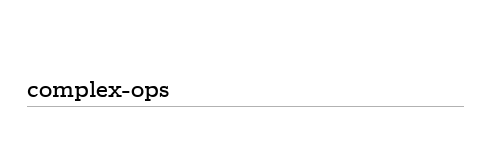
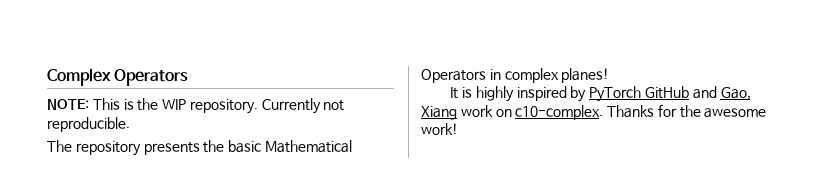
[27,81,169,101] complex-ops -> [47,68,189,86] [47,98,345,114] [47,117,130,132] [47,140,352,156] [421,68,610,83] [450,86,751,102] [421,104,767,120] [421,123,458,135] Complex Operators // NOTE: This is the WIP repository. Currently not reproducible. // The repository presents the basic Mathematical Operators in complex planes! // It is highly inspired by PyTorch GitHub and Gao, Xiang work on c10-complex. Thanks for the awesome work!

